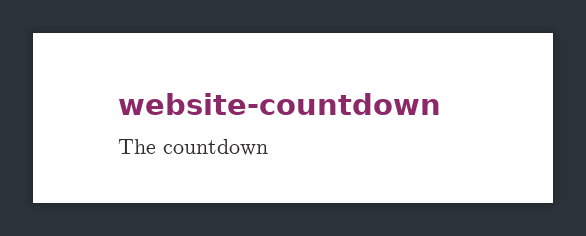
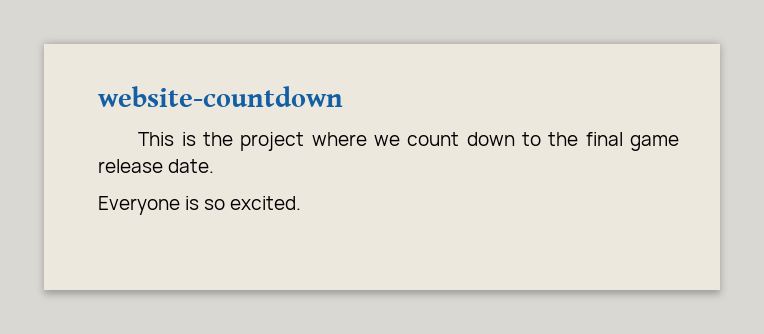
[118,139,268,156] The countdown -> [138,132,679,151] [98,159,215,173] [98,196,302,215] This is the project where we count down to the final game release date. // Everyone is so excited.

